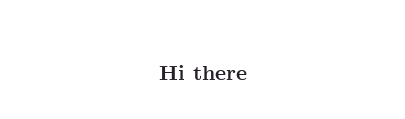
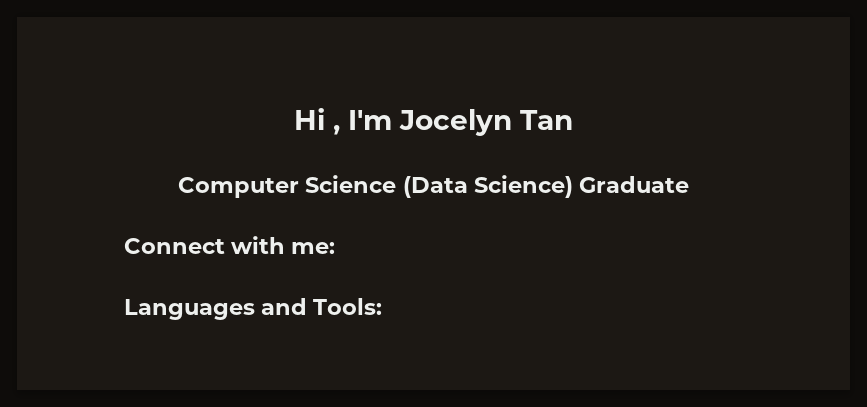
[192,66,247,80] there -> [333,109,573,136] [178,175,689,198] [124,236,336,254] [124,298,383,320] , I'm Jocelyn Tan // Computer Science (Data Science) Graduate // Connect with me: // Languages and Tools:

